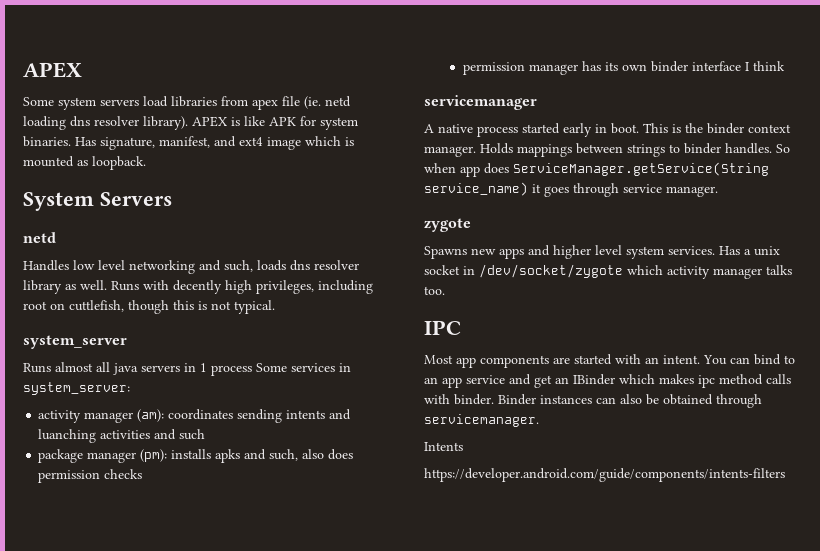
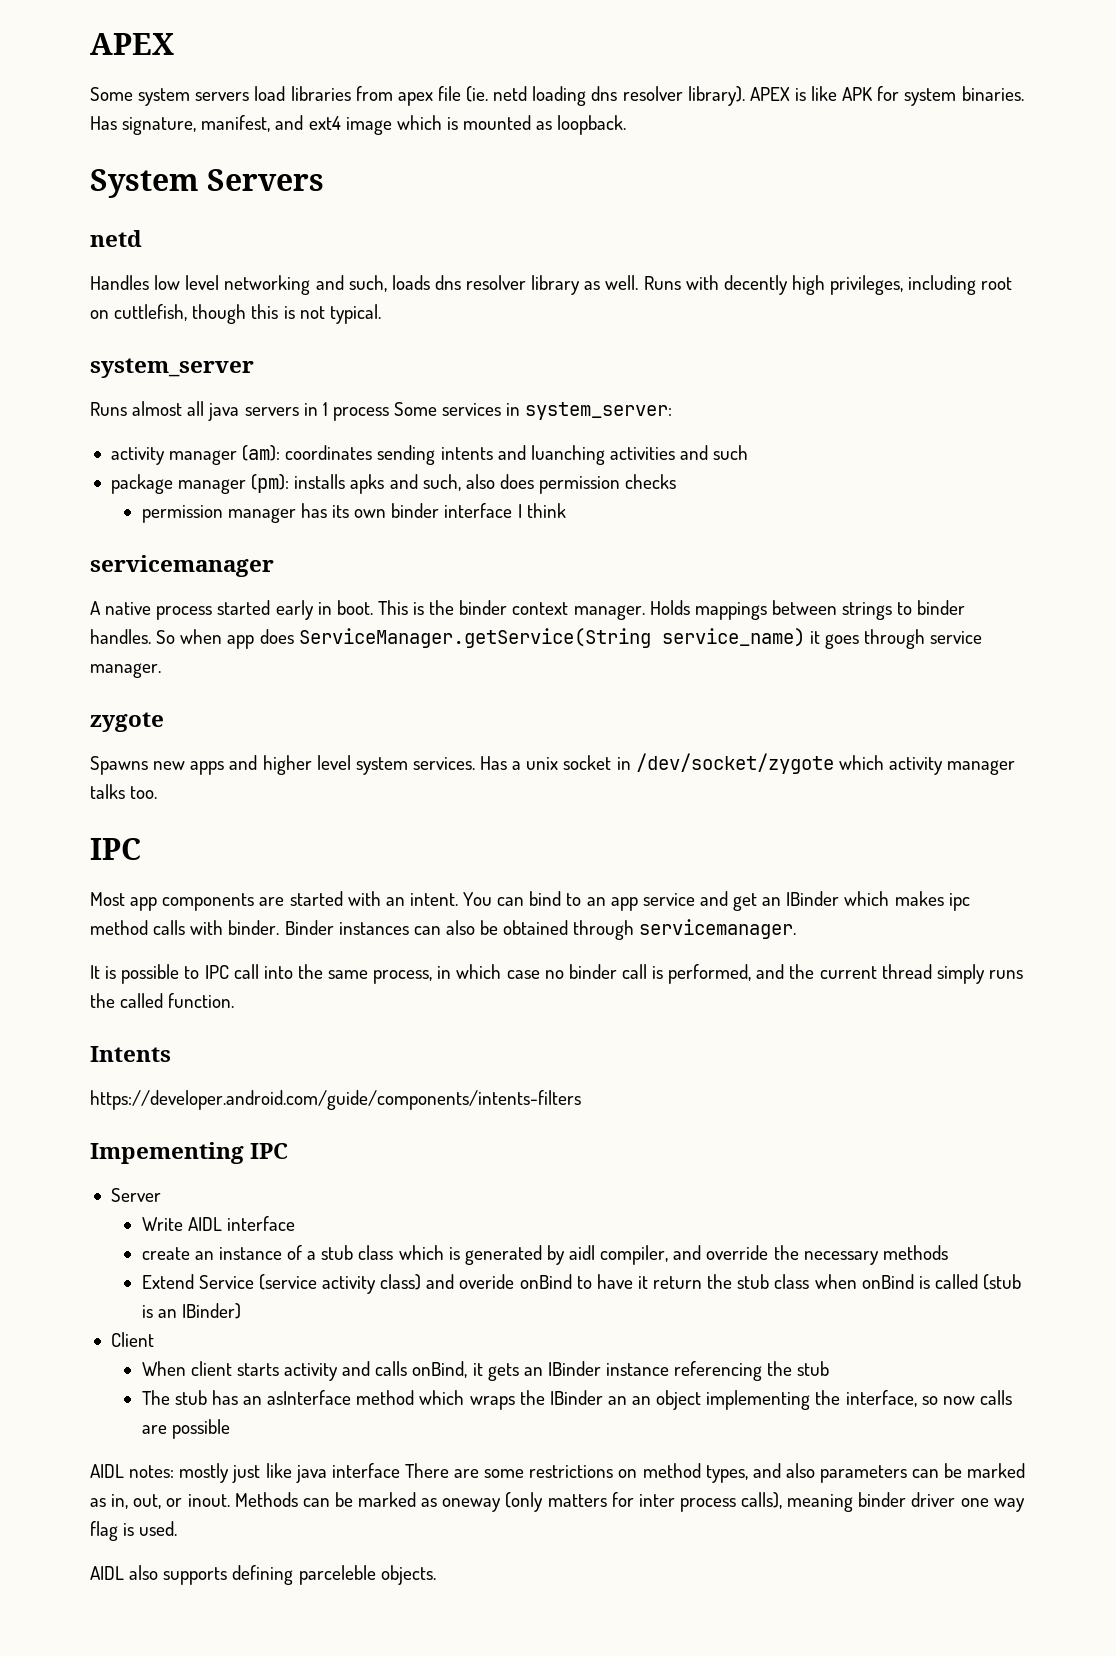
[424,442,463,451] [424,468,785,482] Intents // https://developer.android.com/guide/components/intents-filters -> [90,964,1023,984] [90,993,235,1008] [90,1046,171,1062] [90,1090,581,1110] [90,1142,289,1164] [110,1188,161,1202] [141,1216,295,1231] [141,1245,948,1265] [141,1274,1022,1294] [141,1303,241,1319] [110,1332,154,1347] [141,1361,830,1381] [141,1390,1012,1410] [141,1419,230,1439] [90,1463,1026,1483] [90,1492,1025,1512] [90,1521,178,1541] [90,1565,436,1585] It is possible to IPC call into the same process, in which case no binder call is performed, and the current thread simply runs the called function. // Intents // https://developer.android.com/guide/components/intents-filters // Impementing IPC // Server // Write AIDL interface // create an instance of a stub class which is generated by aidl compiler, and override the necessary methods // Extend Service (service activity class) and overide onBind to have it return the stub class when onBind is called (stub is an IBinder) // Client // When client starts activity and calls onBind, it gets an IBinder instance referencing the stub // The stub has an asInterface method which wraps the IBinder an an object implementing the interface, so now calls are possible // AIDL notes: mostly just like java interface There are some restrictions on method types, and also parameters can be marked as in, out, or inout. Methods can be marked as oneway (only matters for inter process calls), meaning binder driver one way flag is used. // AIDL also supports defining parceleble objects.

